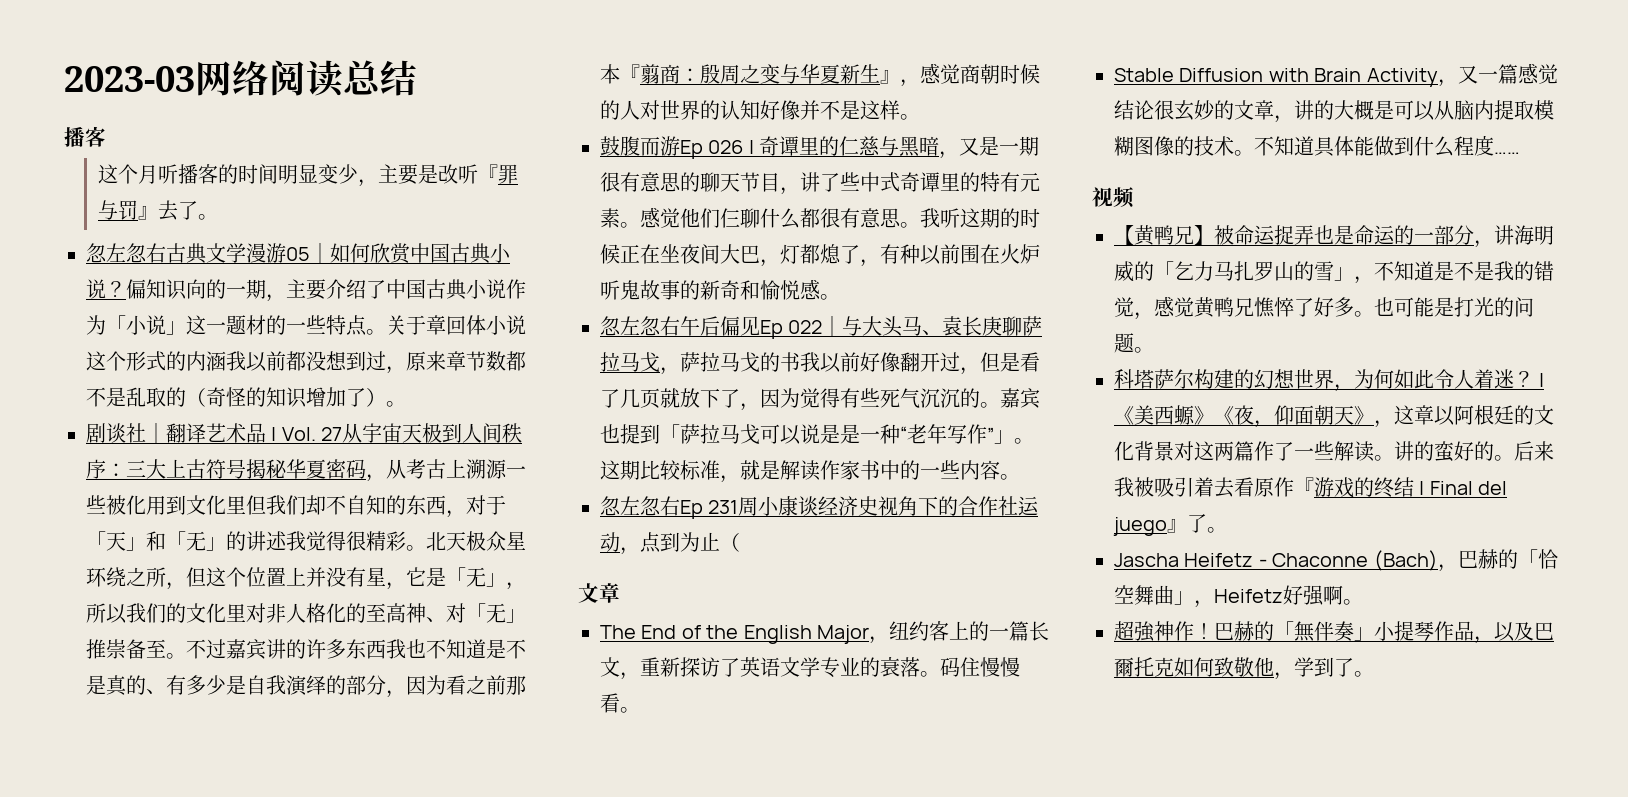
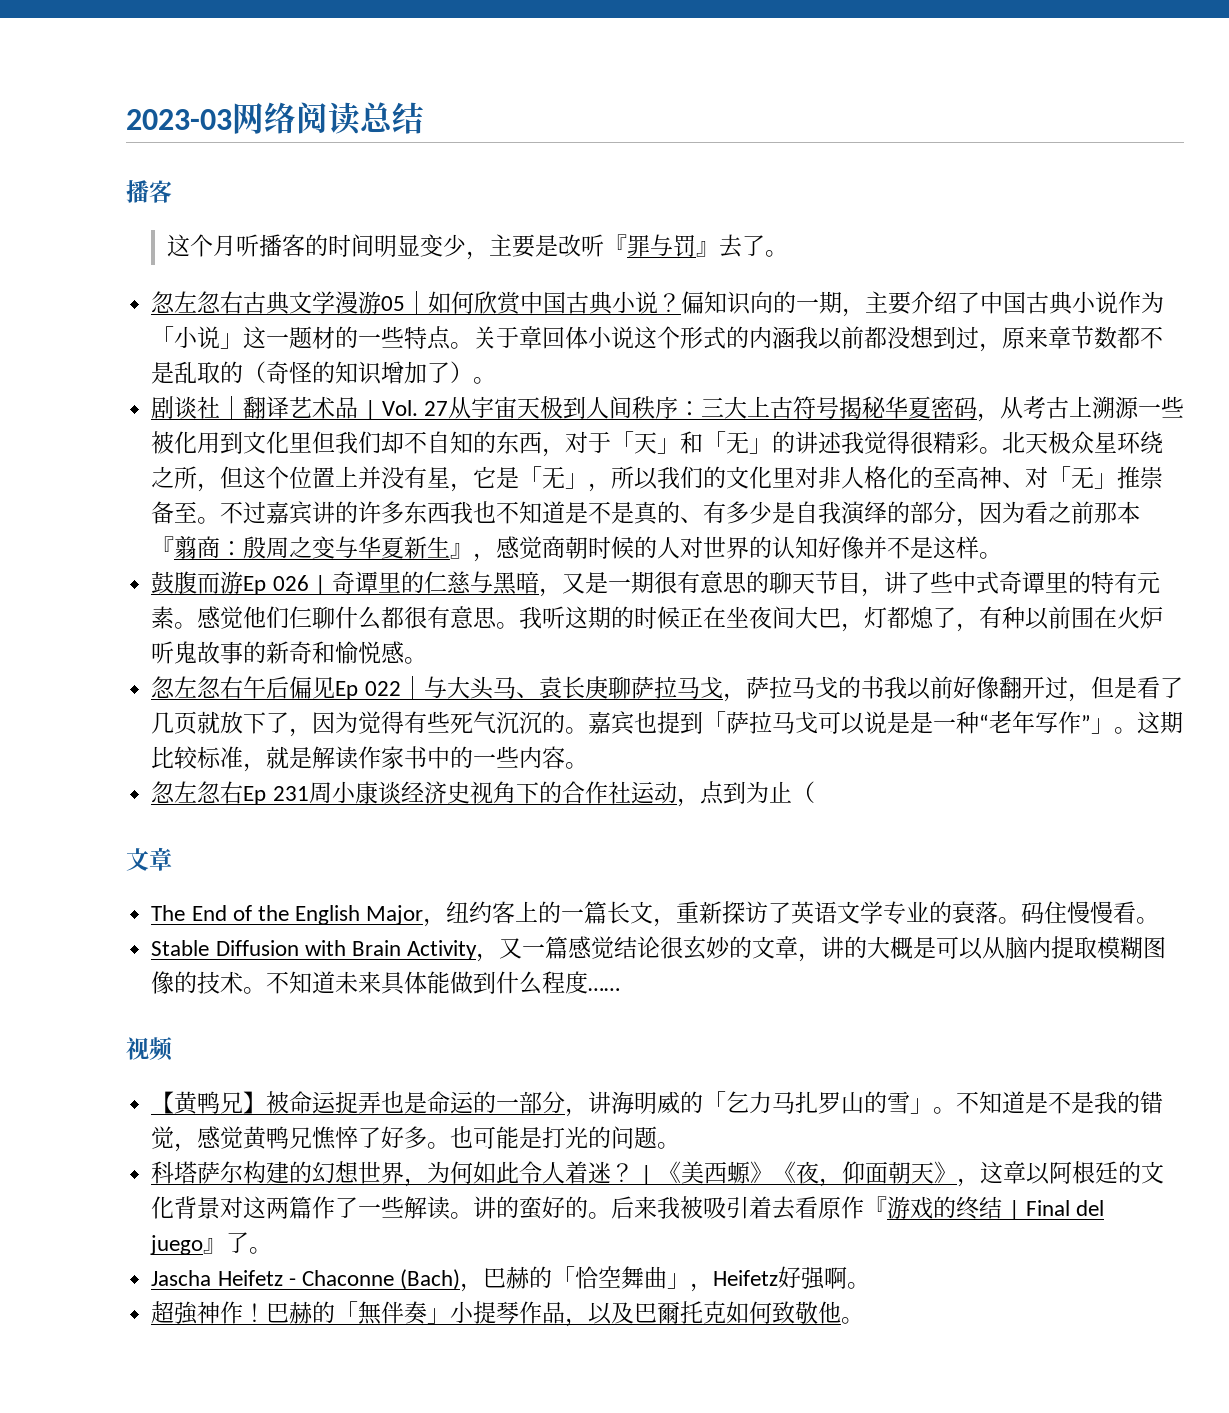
(1314, 146) none -> [335,971,382,994] 未来
[1354,276,1374,284] ， -> [933,1107,957,1114] 。
[1274,657,1354,680] ，学到了 -> (842, 1312) none

